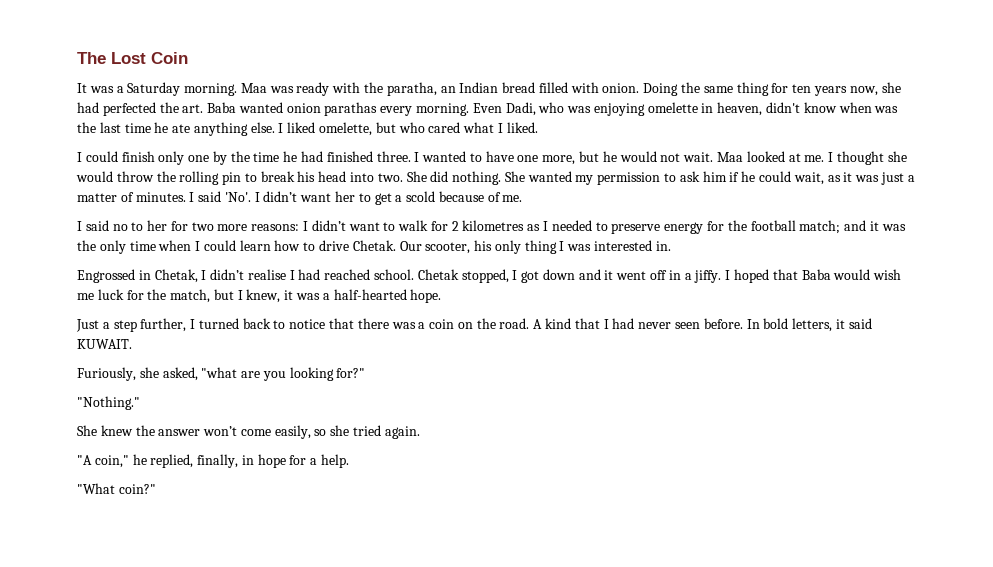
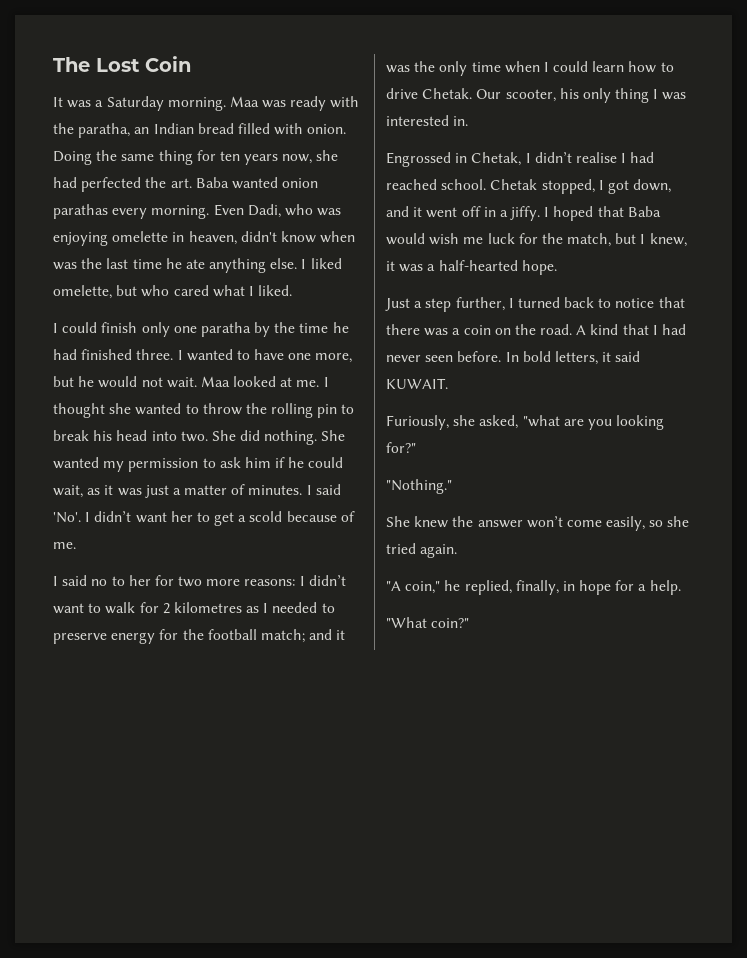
(210, 158) none -> [200,322,251,337] paratha
[76,171,113,182] would -> [135,403,199,415] wanted to
[542,269,575,280] down -> [633,179,672,193] down,

